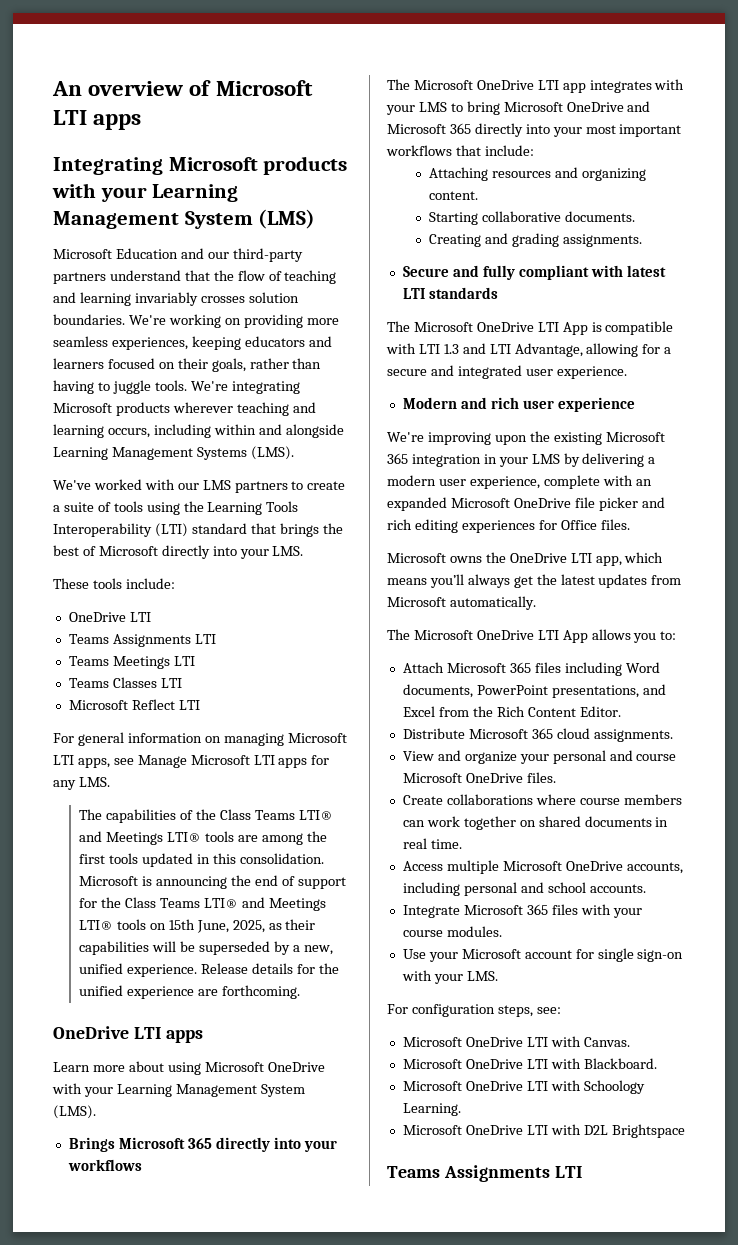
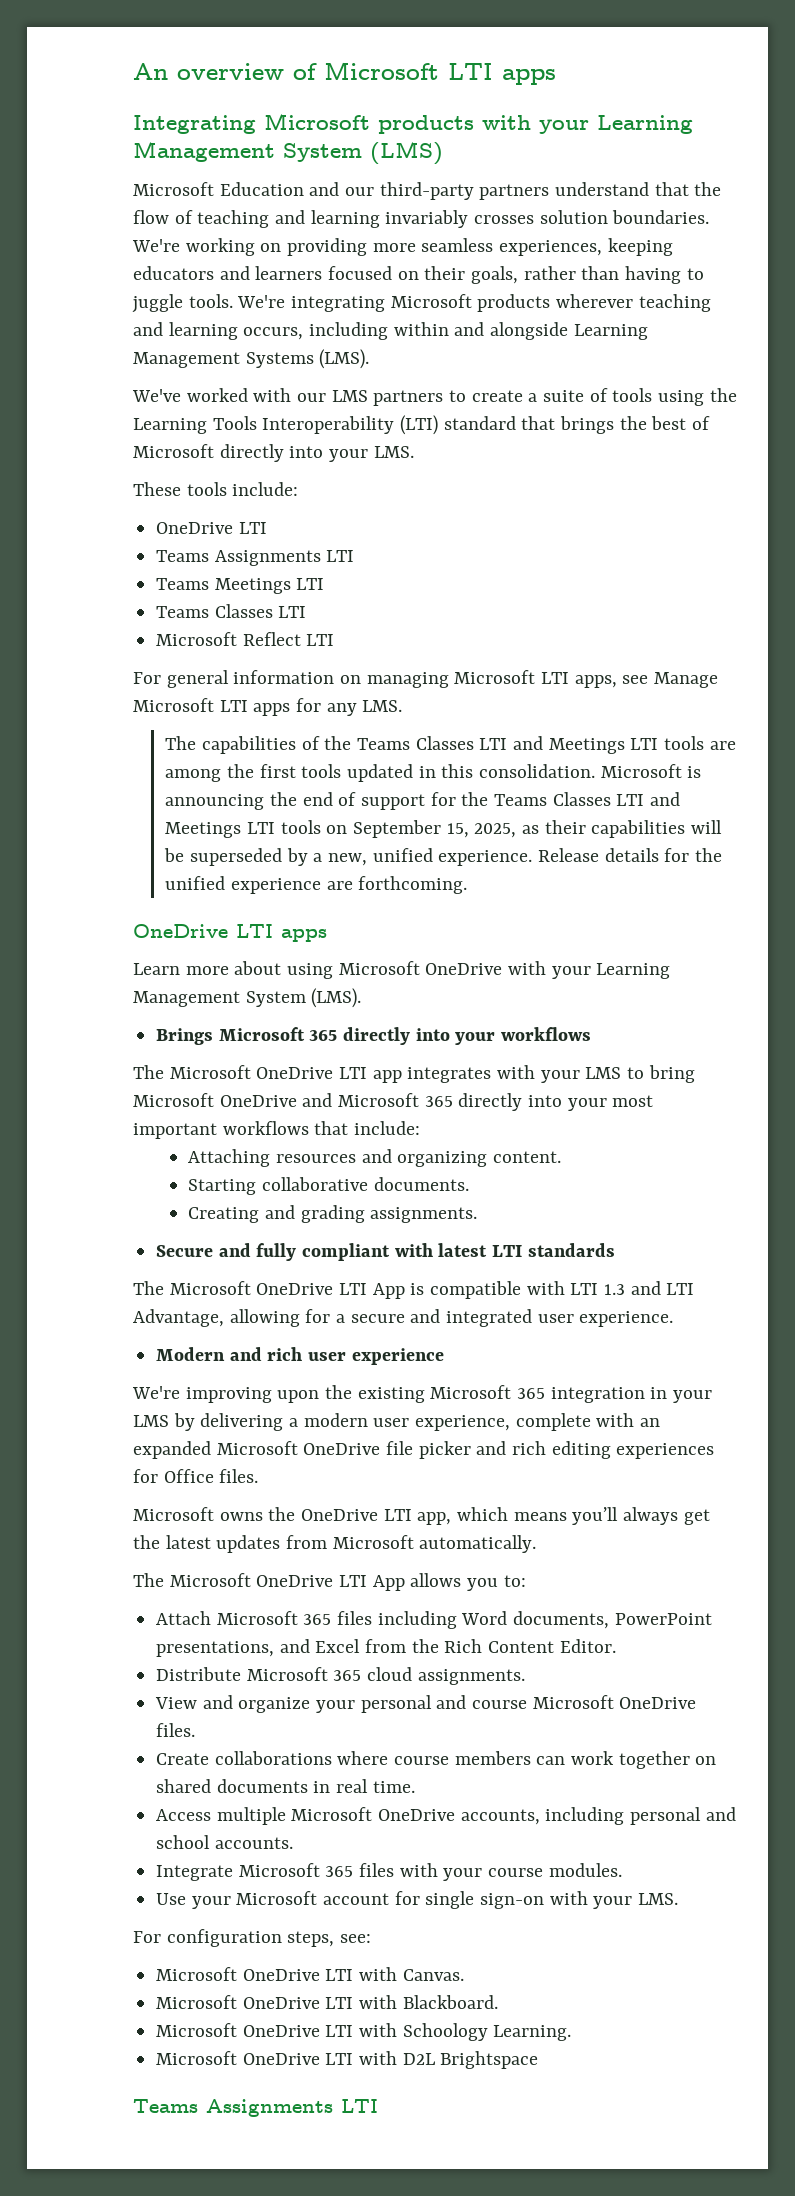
[219,809,333,820] [79,831,201,845] Class Teams LTI® and Meetings LTI® -> [356,736,659,754] Teams Classes LTI and Meetings LTI
[124,897,326,911] [79,920,114,930] Class Teams LTI® and Meetings LTI® -> [494,792,681,806] [165,822,275,838] Teams Classes LTI and Meetings LTI
[168,919,229,933] 15th June, -> [352,820,469,838] September 15,

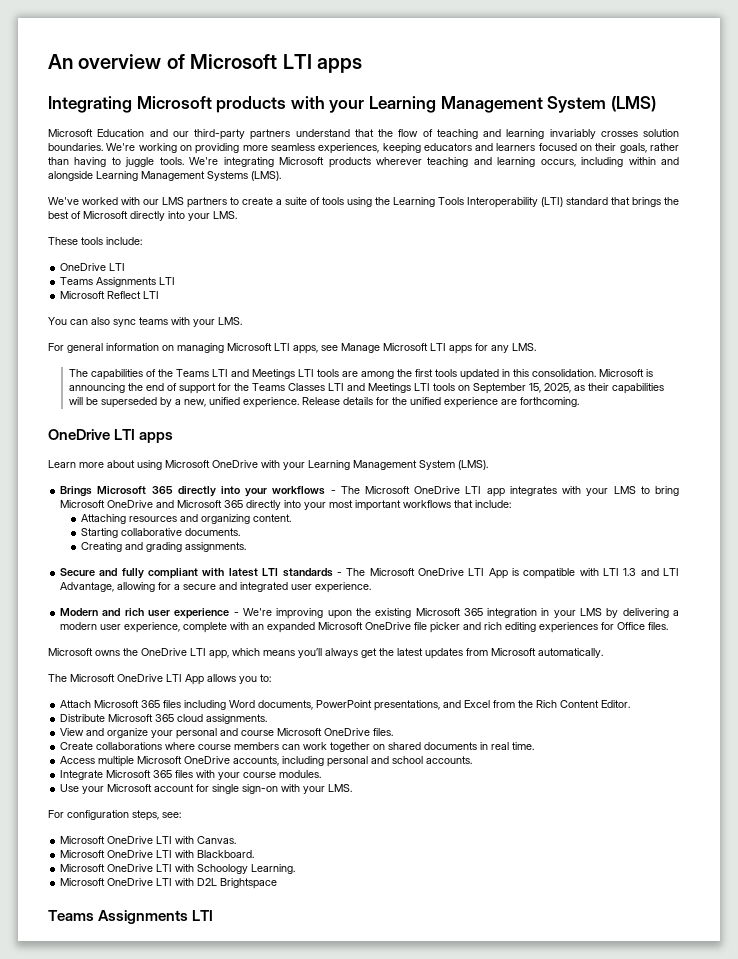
[156,578,325,594] [156,604,307,618] [156,632,335,646] Teams Meetings LTI // Teams Classes LTI // Microsoft Reflect LTI -> [60,291,160,299] [48,317,242,327] Microsoft Reflect LTI // You can also sync teams with your LMS.
[415,736,474,750] Classes -> (210, 373) none
(592, 1034) // -> [330,490,336,494] -
(615, 1250) // -> [336,572,342,576] -
(444, 1356) // -> [233,612,239,616] -

